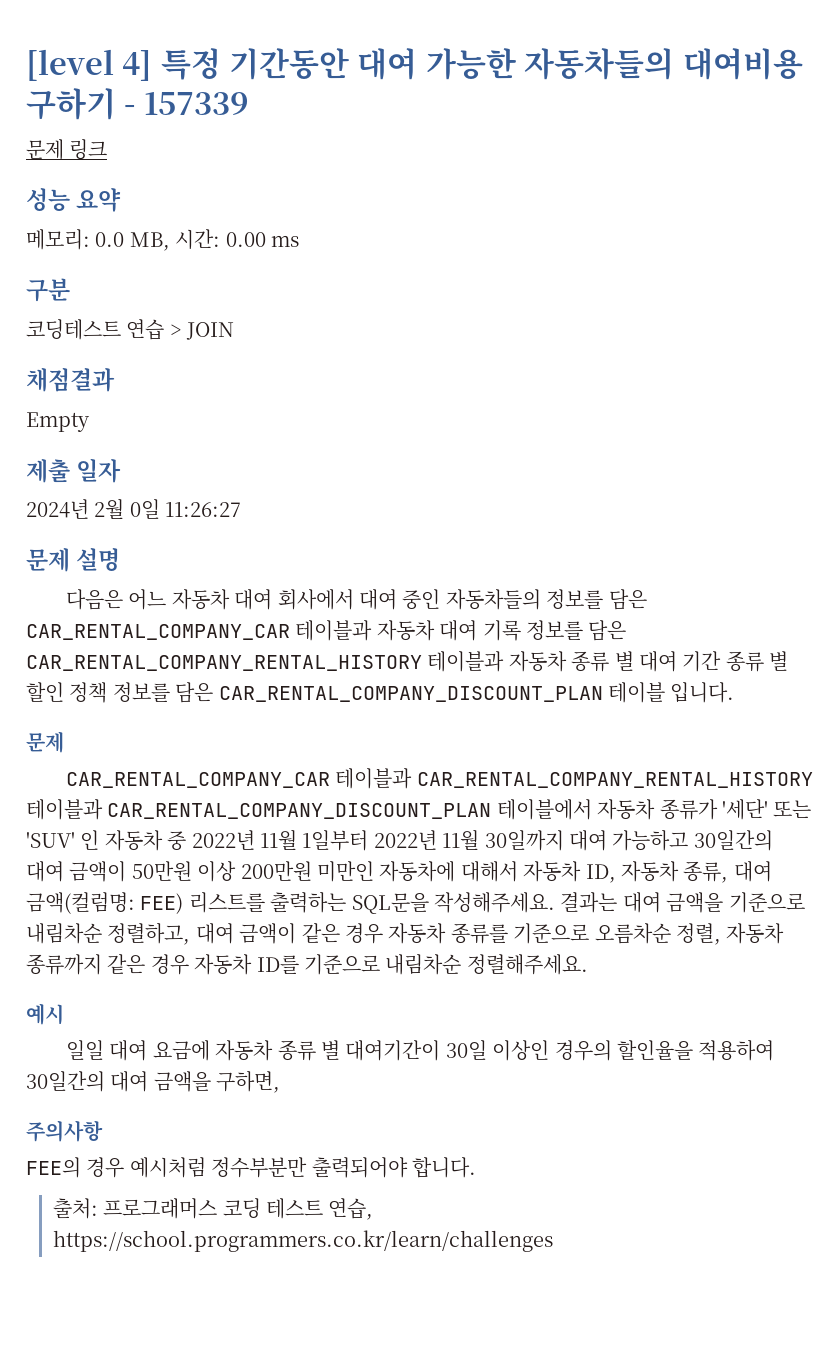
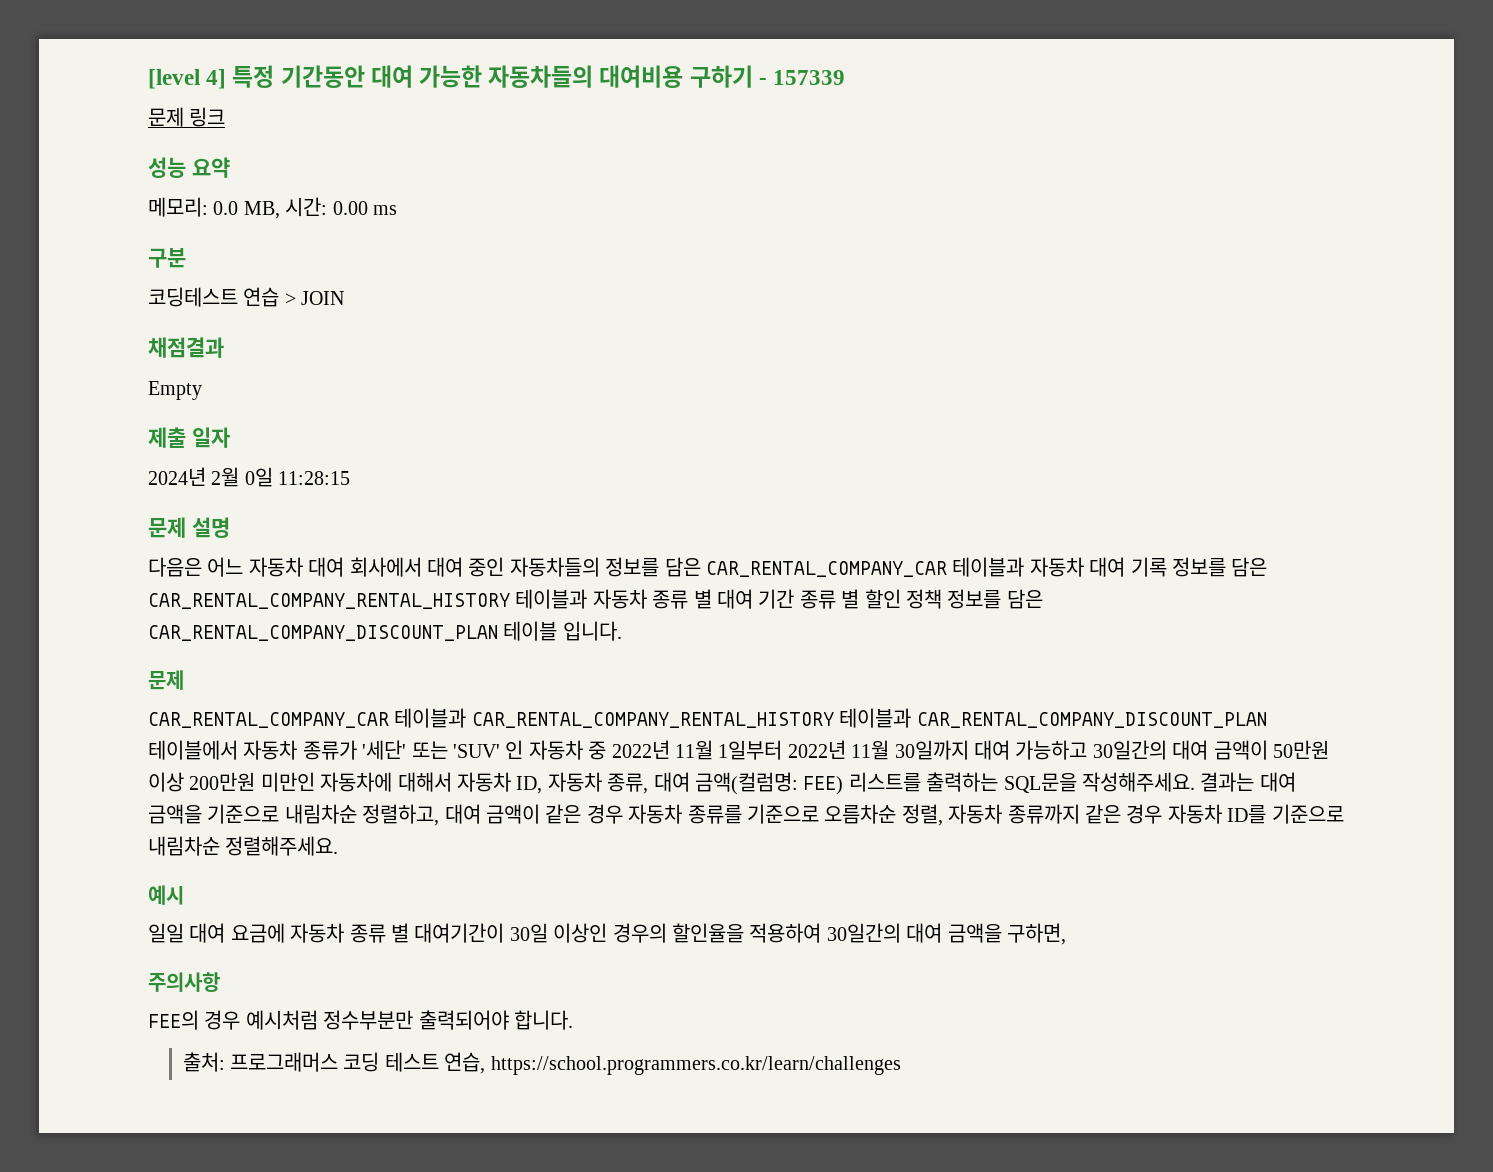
[165,502,242,517] 11:26:27 -> [278,471,351,485] 11:28:15

